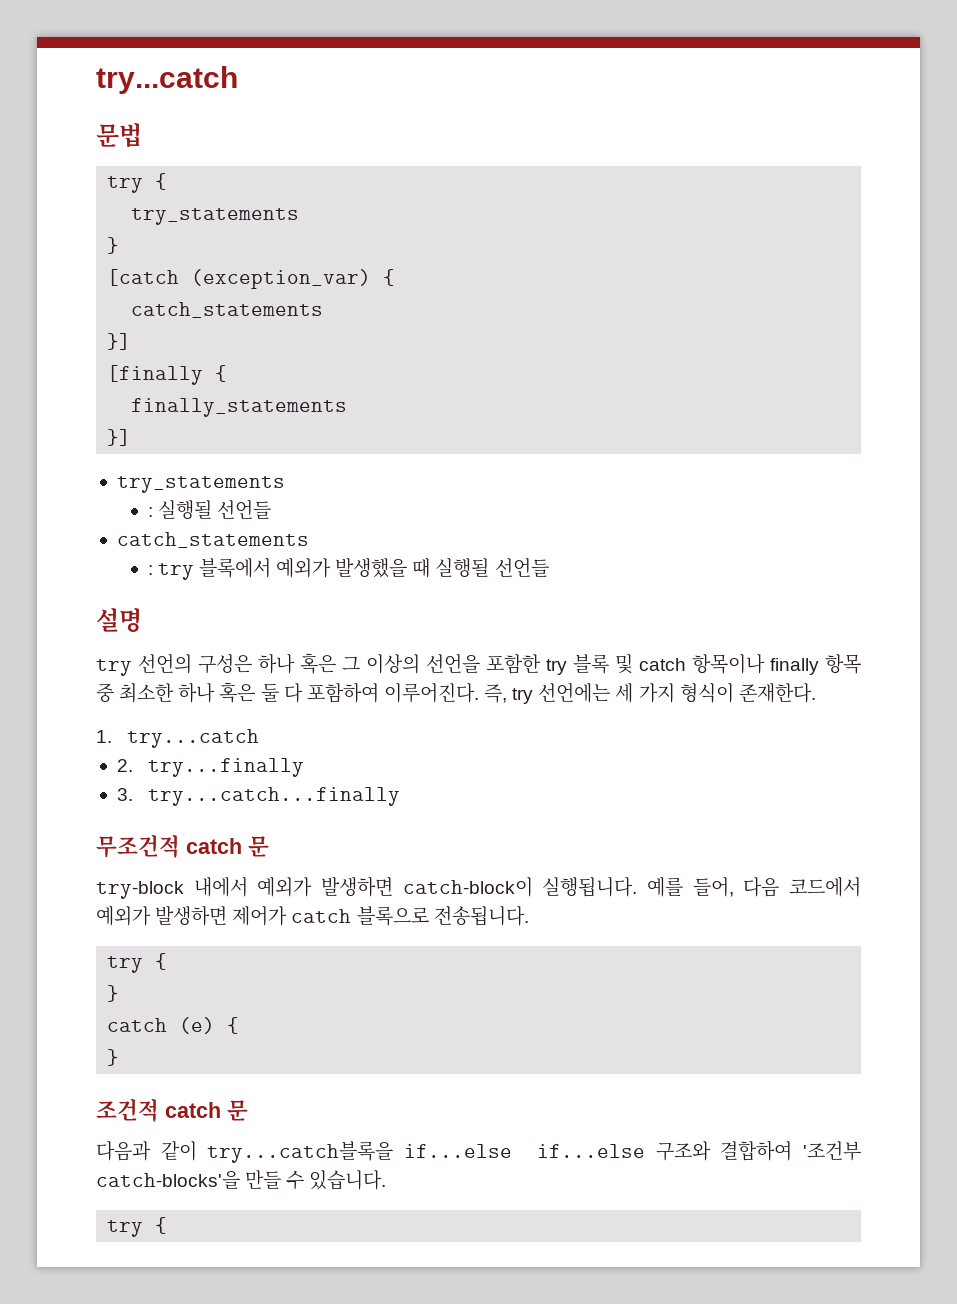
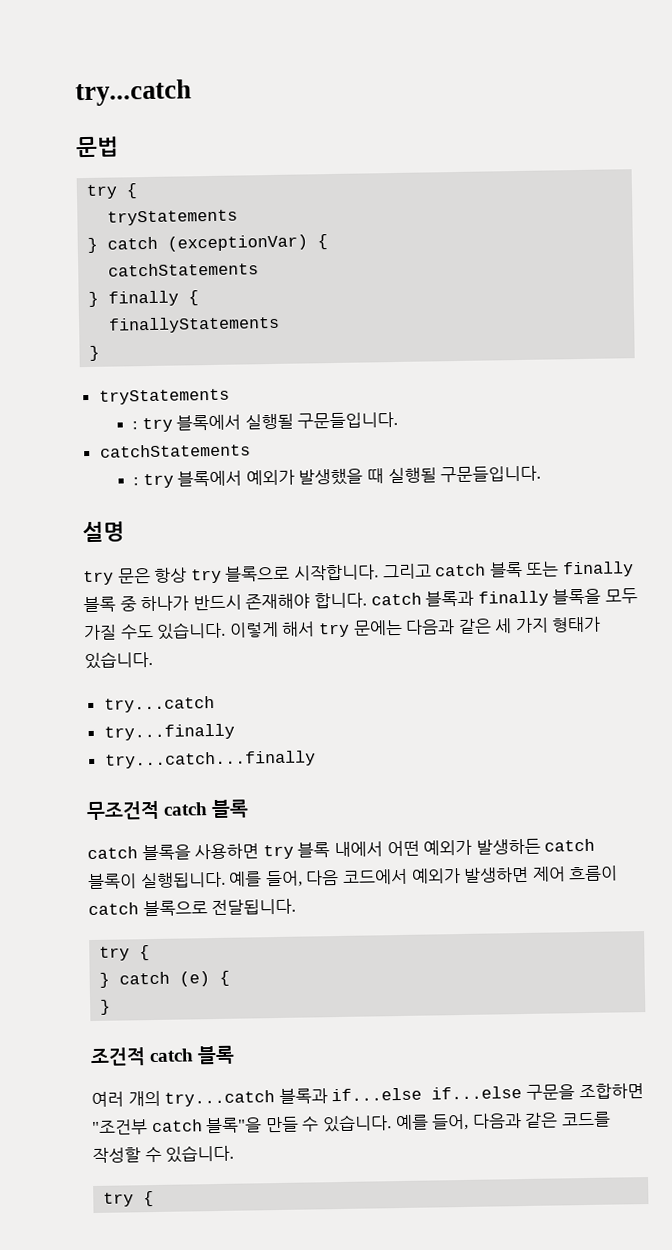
[131,208,300,225] [107,237,120,254] [107,269,396,289] [131,302,324,318] [107,333,132,350] [107,365,228,385] [131,398,348,417] [107,429,132,446] [116,476,285,493] [147,499,271,520] [116,532,309,548] try_statements // } // [catch (exception_var) { // catch_statements // }] // [finally { // finally_statements // }] // try_statements // : 실행될 선언들 // catch_statements -> [107,209,239,226] [87,234,329,253] [108,262,260,277] [88,290,200,307] [108,315,281,334] [89,345,101,361] [98,388,230,405] [131,411,399,433] [99,443,251,458] tryStatements // } catch (exceptionVar) { // catchStatements // } finally { // finallyStatements // } // tryStatements // : try 블록에서 실행될 구문들입니다. // catchStatements
[494,557,549,577] 선언들 -> [440,465,542,483] 구문들입니다.
[138,653,861,675] [96,682,816,704] [96,729,259,748] [116,759,133,772] 선언의 구성은 하나 혹은 그 이상의 선언을 포함한 try 블록 및 catch 항목이나 finally 항목 중 최소한 하나 혹은 둘 다 포함하여 이루어진다. 즉, try 선언에는 세 가지 형식이 존재한다. // 1. try...catch // 2. -> [117,561,634,584] [83,588,638,613] [83,616,602,641] [84,650,153,670] [103,695,215,713] 문은 항상 try 블록으로 시작합니다. 그리고 catch 블록 또는 finally 블록 중 하나가 반드시 존재해야 합니다. catch 블록과 finally 블록을 모두 가질 수도 있습니다. 이렇게 해서 try 문에는 다음과 같은 세 가지 형태가 있습니다. // try...catch //
[116,788,133,801] 3. -> (235, 732) none
[248,836,269,857] [96,876,533,899] 문 // try-block 내에서 예외가 발생하면 catch-block이 -> [211,799,250,819] [87,838,596,861] [88,873,137,890] 블록 // catch 블록을 사용하면 try 블록 내에서 어떤 예외가 발생하든 catch 블록이
[232,906,288,926] 제어가 -> [531,865,619,882] 제어 흐름이
[433,906,529,926] 전송됩니다. -> [211,898,297,916] 전달됩니다.
(120, 993) // -> (111, 980) none
[227,1100,248,1121] [96,1141,862,1163] [96,1170,282,1189] 문 // 다음과 같이 try...catch블록을 if...else if...else 구조와 결합하여 '조건부 catch-blocks'을 만들 -> [197,1045,236,1065] [91,1083,644,1108] [92,1111,611,1136] [92,1147,141,1164] 블록 // 여러 개의 try...catch 블록과 if...else if...else 구문을 조합하면 "조건부 catch 블록"을 만들 수 있습니다. 예를 들어, 다음과 같은 코드를 작성할

